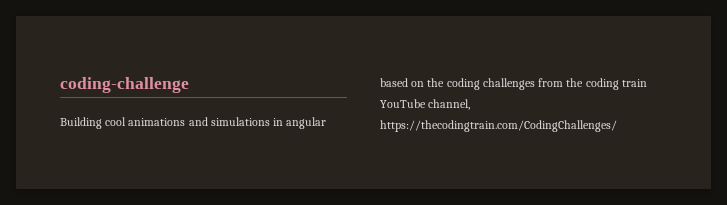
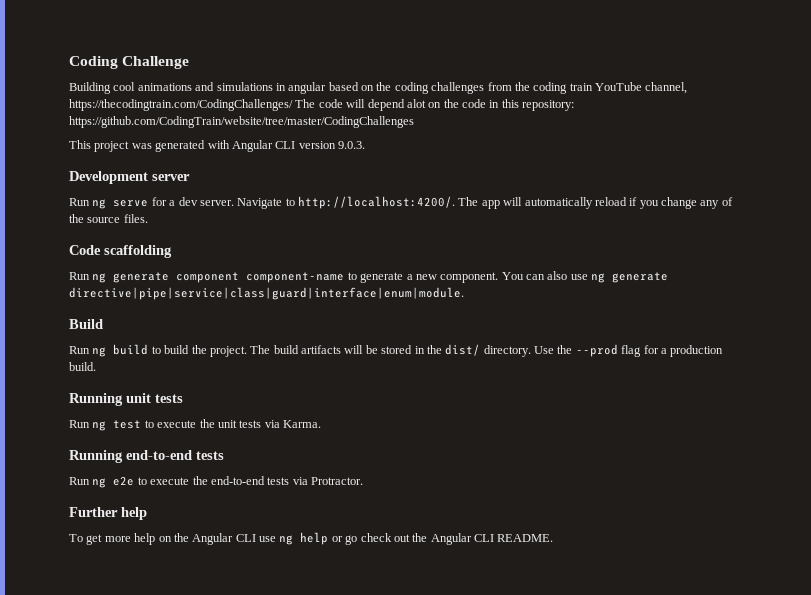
[60,77,189,93] coding-challenge -> [69,56,190,69] Coding Challenge
(617, 126) none -> [295,99,575,111] [69,116,414,128] [69,140,365,152] [69,171,190,184] [69,196,733,209] [69,214,148,223] [69,245,172,258] [69,271,669,283] [69,287,464,300] [69,319,103,329] [69,344,724,357] [69,362,96,371] [69,393,183,406] [69,419,321,431] [69,450,224,463] [69,476,363,488] [69,507,147,520] [69,532,554,545] The code will depend alot on the code in this repository: https://github.com/CodingTrain/website/tree/master/CodingChallenges // This project was generated with Angular CLI version 9.0.3. // Development server // Run ng serve for a dev server. Navigate to http://localhost:4200/. The app will automatically reload if you change any of the source files. // Code scaffolding // Run ng generate component component-name to generate a new component. You can also use ng generate directive|pipe|service|class|guard|interface|enum|module. // Build // Run ng build to build the project. The build artifacts will be stored in the dist/ directory. Use the --prod flag for a production build. // Running unit tests // Run ng test to execute the unit tests via Karma. // Running end-to-end tests // Run ng e2e to execute the end-to-end tests via Protractor. // Further help // To get more help on the Angular CLI use ng help or go check out the Angular CLI README.

